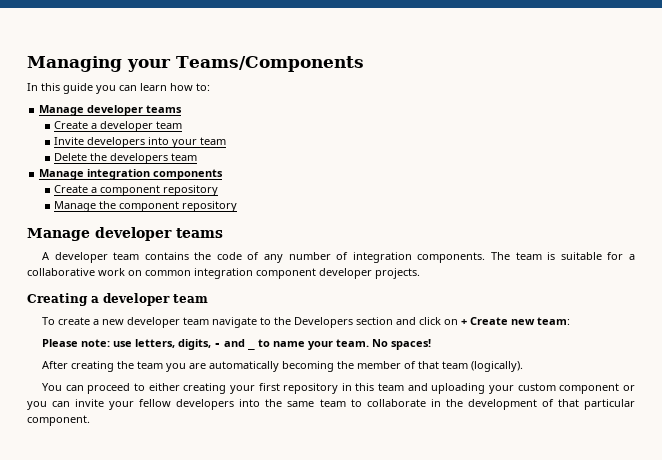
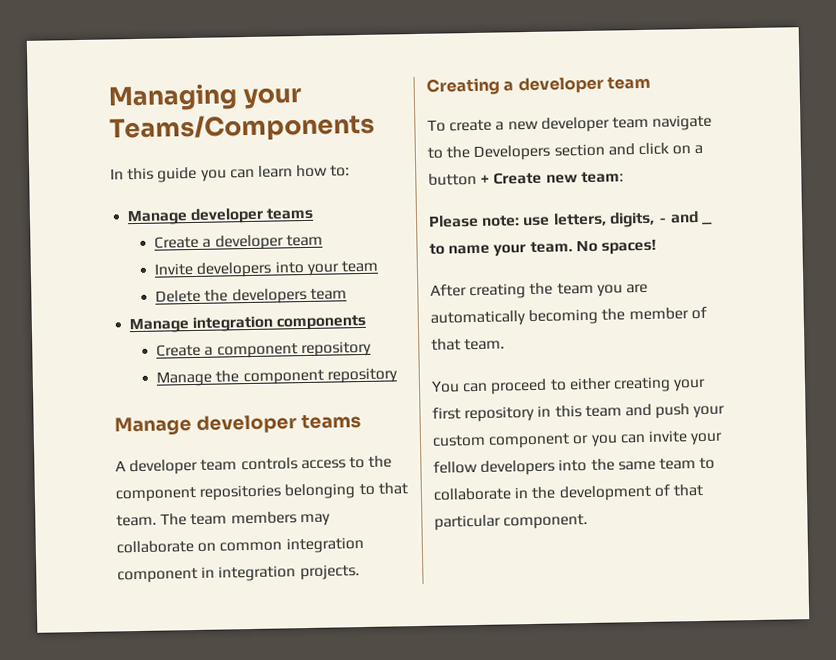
[144,252,635,263] [27,268,125,276] contains the code of any number of integration components. The team is suitable for a collaborative work -> [240,455,393,471] [115,482,408,503] [116,511,331,527] [116,540,194,554] controls access to the component repositories belonging to that team. The team members may collaborate
[319,268,372,279] developer -> [201,565,297,582] in integration
(458, 322) none -> [694,144,704,155] [428,172,477,186] a button
[441,361,523,372] team (logically). -> [464,338,506,351] team.
[431,383,486,394] uploading -> [655,403,691,419] push

